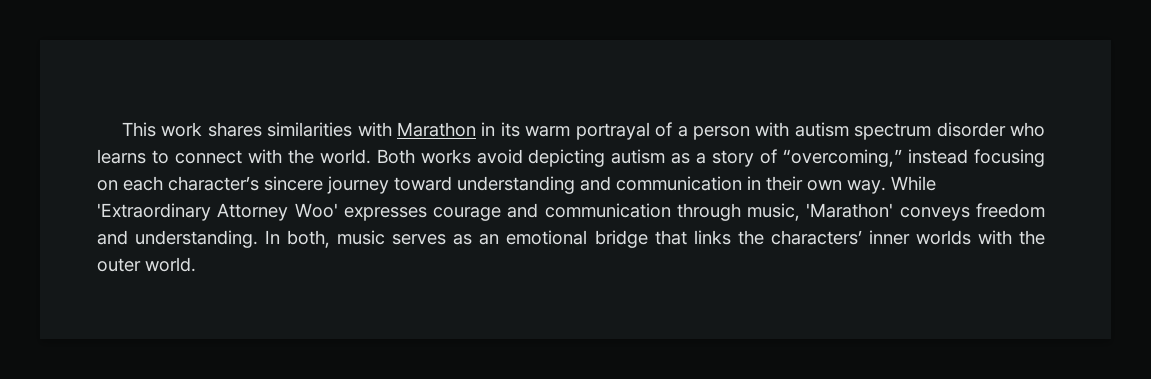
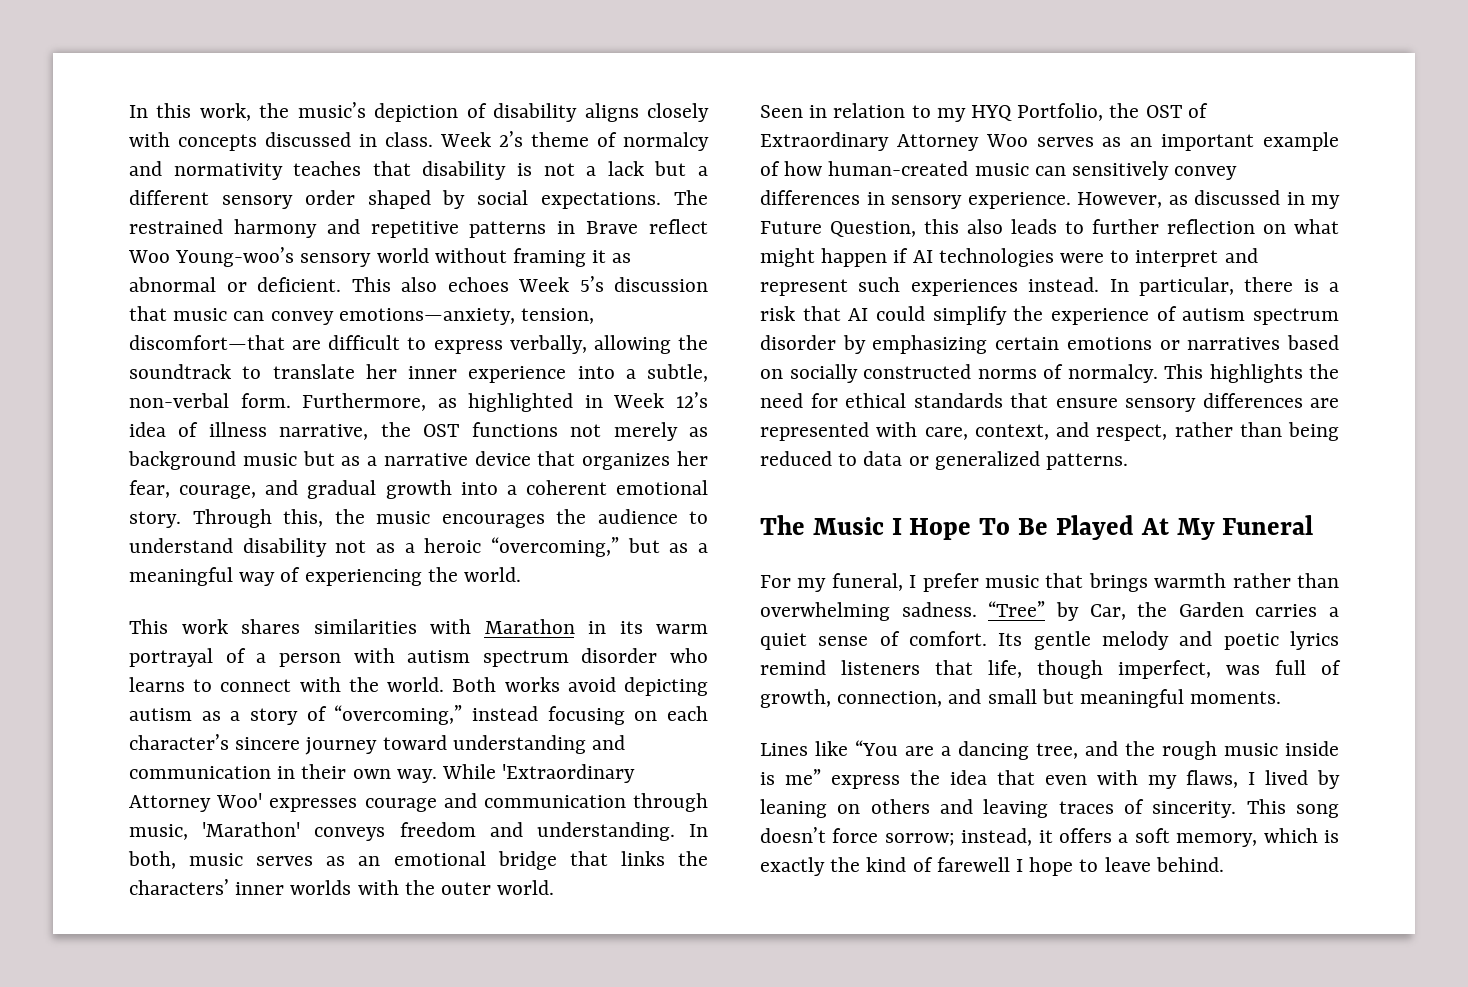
(121, 129) none -> [129,102,710,122] [129,131,709,151] [129,161,709,180] [129,190,708,209] [129,219,708,238] [128,247,632,267] [129,276,708,292] [129,306,595,325] [129,335,708,354] [129,364,708,383] [129,392,708,412] [129,422,709,441] [128,451,708,470] [129,480,708,499] [129,509,708,528] [129,537,708,557] [129,567,522,586] In this work, the music’s depiction of disability aligns closely with concepts discussed in class. Week 2’s theme of normalcy and normativity teaches that disability is not a lack but a different sensory order shaped by social expectations. The restrained harmony and repetitive patterns in Brave reflect Woo Young-woo’s sensory world without framing it as abnormal or deficient. This also echoes Week 5’s discussion that music can convey emotions—anxiety, tension, discomfort—that are difficult to express verbally, allowing the soundtrack to translate her inner experience into a subtle, non-verbal form. Furthermore, as highlighted in Week 12’s idea of illness narrative, the OST functions not merely as background music but as a narrative device that organizes her fear, courage, and gradual growth into a coherent emotional story. Through this, the music encourages the audience to understand disability not as a heroic “overcoming,” but as a meaningful way of experiencing the world. //
(196, 264) none -> [760,103,1208,122] [760,132,1339,151] [760,161,1238,180] [760,190,1340,209] [760,219,1339,237] [760,248,1258,267] [760,277,1339,296] [760,306,1339,325] [760,335,1339,354] [760,364,1339,383] [760,393,1339,412] [760,422,1339,441] [760,451,1129,470] [760,515,1314,540] [760,573,1339,592] [760,601,1339,621] [760,631,1339,650] [760,660,1341,679] [760,689,1282,708] [760,740,1339,760] [760,769,1340,789] [760,799,1339,818] [760,827,1339,847] [760,857,1224,876] // Seen in relation to my HYQ Portfolio, the OST of Extraordinary Attorney Woo serves as an important example of how human-created music can sensitively convey differences in sensory experience. However, as discussed in my Future Question, this also leads to further reflection on what might happen if AI technologies were to interpret and represent such experiences instead. In particular, there is a risk that AI could simplify the experience of autism spectrum disorder by emphasizing certain emotions or narratives based on socially constructed norms of normalcy. This highlights the need for ethical standards that ensure sensory differences are represented with care, context, and respect, rather than being reduced to data or generalized patterns. // The Music I Hope To Be Played At My Funeral // For my funeral, I prefer music that brings warmth rather than overwhelming sadness. “Tree” by Car, the Garden carries a quiet sense of comfort. Its gentle melody and poetic lyrics remind listeners that life, though imperfect, was full of growth, connection, and small but meaningful moments. // Lines like “You are a dancing tree, and the rough music inside is me” express the idea that even with my flaws, I lived by leaning on others and leaving traces of sincerity. This song doesn’t force sorrow; instead, it offers a soft memory, which is exactly the kind of farewell I hope to leave behind.

